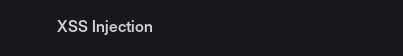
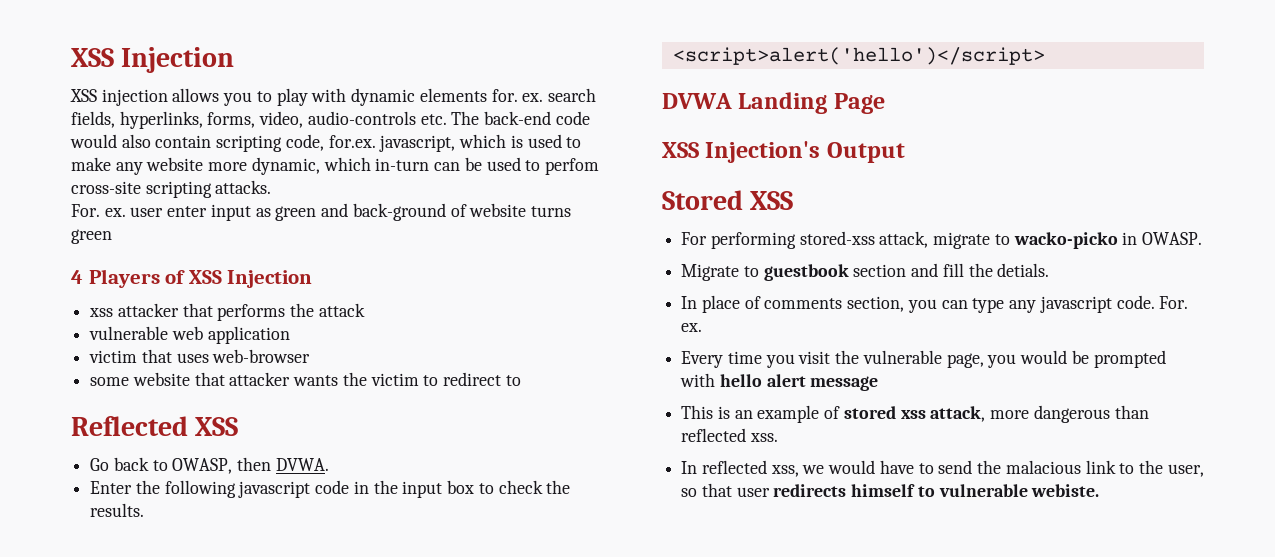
[57,20,154,35] XSS Injection -> [71,47,235,73] [70,88,596,106] [71,111,590,129] [70,134,582,152] [71,157,599,175] [71,180,272,198] [71,203,571,221] [71,229,112,244] [71,269,313,288] [89,303,365,321] [89,326,290,344] [89,349,311,363] [90,372,521,386] [71,416,239,436] [90,457,329,474] [90,480,571,498] [90,503,145,517] [672,47,1045,65] [662,92,885,114] [662,141,905,163] [662,190,794,210] [681,231,1203,249] [681,263,1050,281] [681,295,1189,313] [681,323,703,332] [681,350,1166,368] [680,373,879,391] [681,405,1149,423] [681,428,778,442] [681,460,1204,477] [681,483,1100,497] XSS Injection // XSS injection allows you to play with dynamic elements for. ex. search fields, hyperlinks, forms, video, audio-controls etc. The back-end code would also contain scripting code, for.ex. javascript, which is used to make any website more dynamic, which in-turn can be used to perfom cross-site scripting attacks. // For. ex. user enter input as green and back-ground of website turns green // 4 Players of XSS Injection // xss attacker that performs the attack // vulnerable web application // victim that uses web-browser // some website that attacker wants the victim to redirect to // Reflected XSS // Go back to OWASP, then DVWA. // Enter the following javascript code in the input box to check the results. // <script>alert('hello')</script> // DVWA Landing Page // XSS Injection's Output // Stored XSS // For performing stored-xss attack, migrate to wacko-picko in OWASP. // Migrate to guestbook section and fill the detials. // In place of comments section, you can type any javascript code. For. ex. // Every time you visit the vulnerable page, you would be prompted with hello alert message // This is an example of stored xss attack, more dangerous than reflected xss. // In reflected xss, we would have to send the malacious link to the user, so that user redirects himself to vulnerable webiste.

